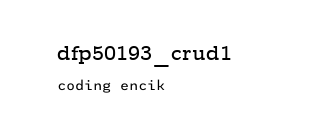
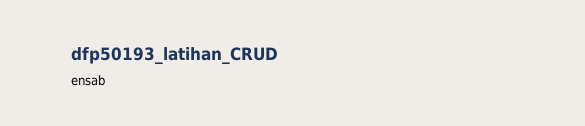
[57,46,232,67] [57,79,165,93] dfp50193_crud1 // coding encik -> [71,47,278,65] [71,75,105,86] dfp50193_latihan_CRUD // ensab

